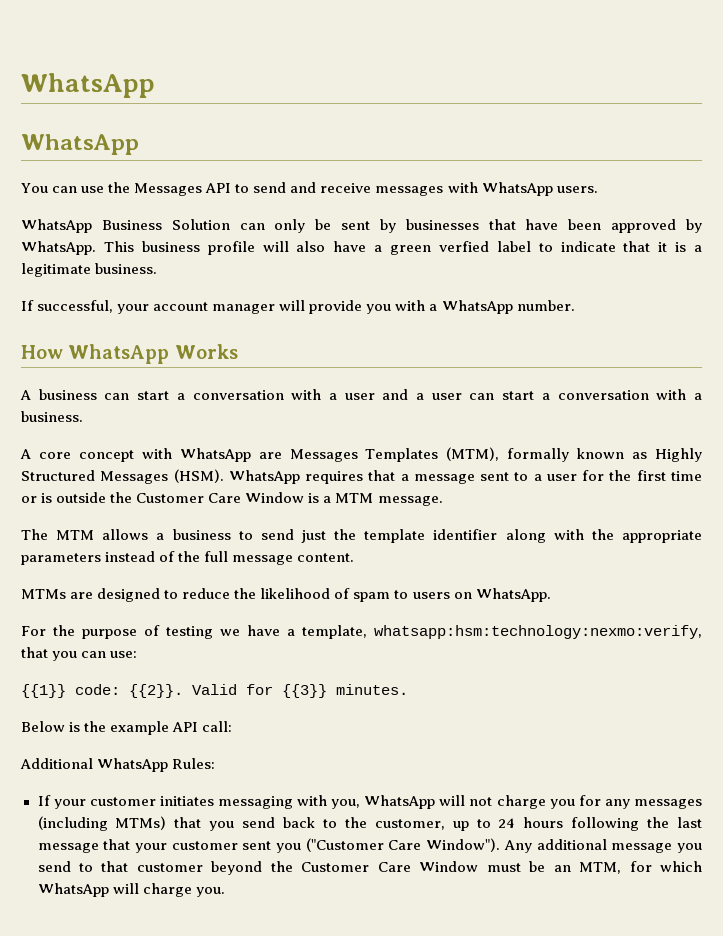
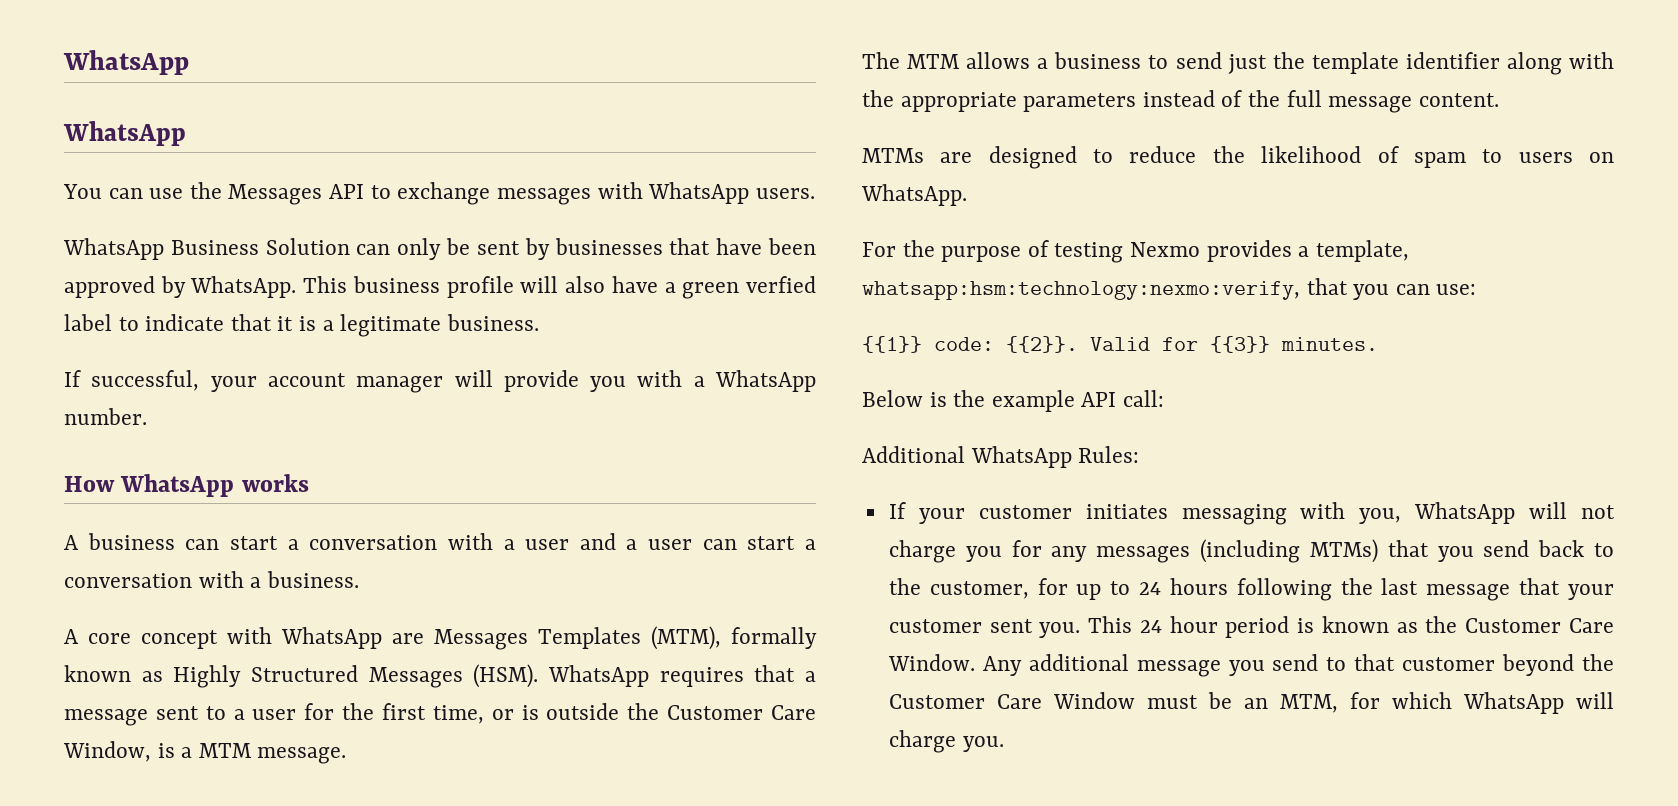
[253,182,372,193] send and receive -> [397,182,491,205] exchange
[174,344,238,359] Works -> [241,474,309,492] works
[670,471,702,481] time -> [432,705,484,724] time,
[245,492,305,503] Window -> [63,741,151,762] Window,
[220,625,280,636] we have -> [1130,240,1292,262] Nexmo provides
(445, 824) none -> [1037,578,1068,595] for
[276,838,501,853] you ("Customer Care Window"). -> [1039,616,1615,638] [887,654,975,671] you. This 24 hour period is known as the Customer Care Window.

